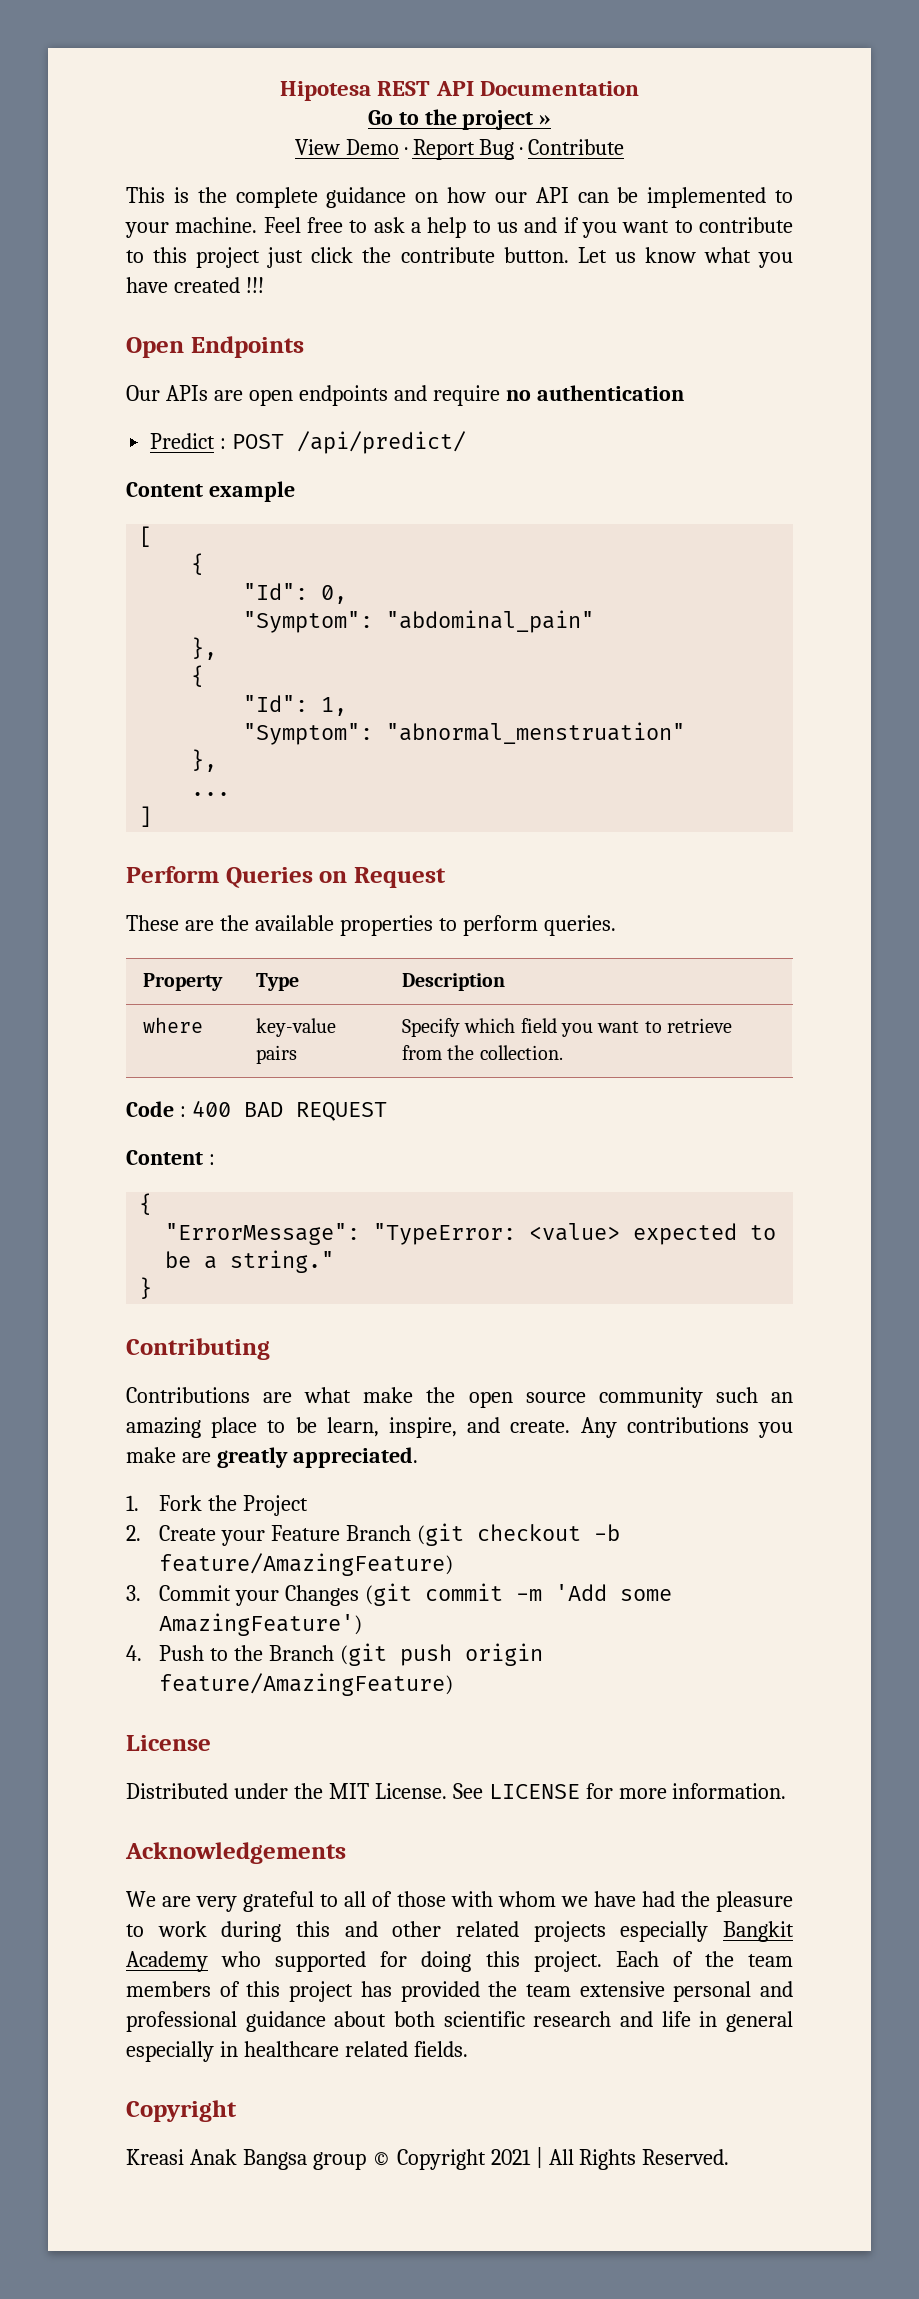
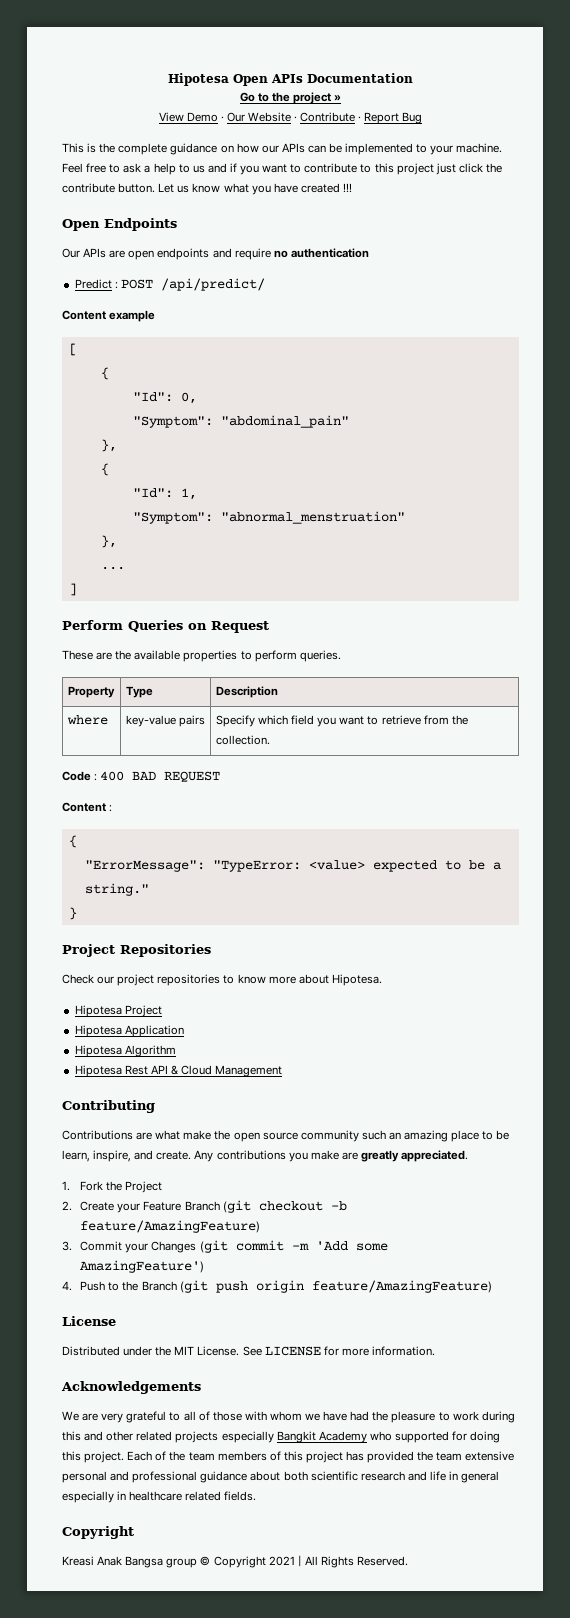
[280,81,474,101] Hipotesa REST API -> [168,73,303,86] Hipotesa Open APIs
(408, 151) none -> [226,112,362,122] Our Website · Contribute ·
[520,139,625,155] · Contribute -> (423, 118) none
[535,187,569,203] API -> [281,143,305,153] APIs
(153, 1288) none -> [62,944,211,957] [62,974,382,986] [74,1005,162,1017] [74,1025,184,1037] [74,1045,176,1057] [74,1065,283,1077] // Project Repositories // Check our project repositories to know more about Hipotesa. // Hipotesa Project // Hipotesa Application // Hipotesa Algorithm // Hipotesa Rest API & Cloud Management

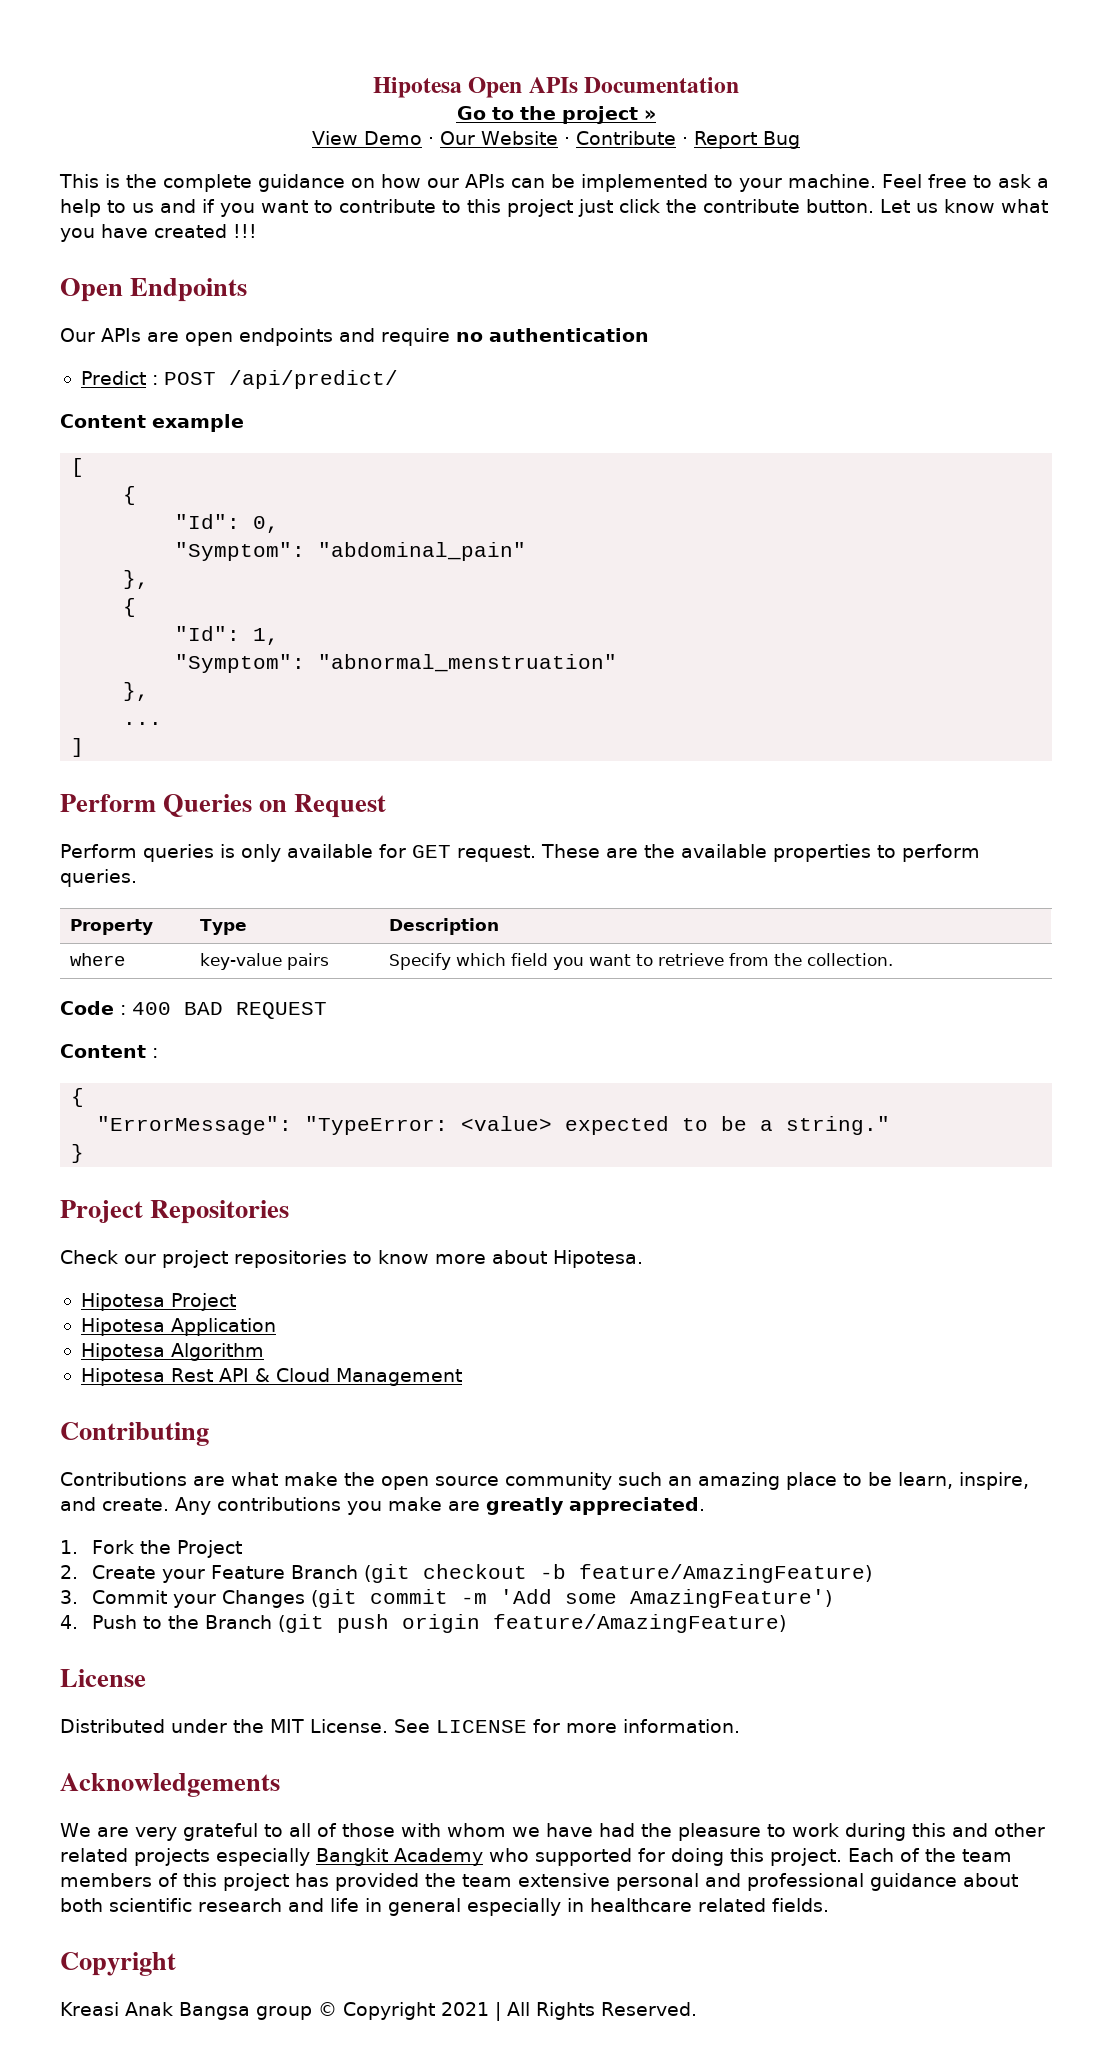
(269, 627) none -> [60,844,536,862] Perform queries is only available for GET request.

